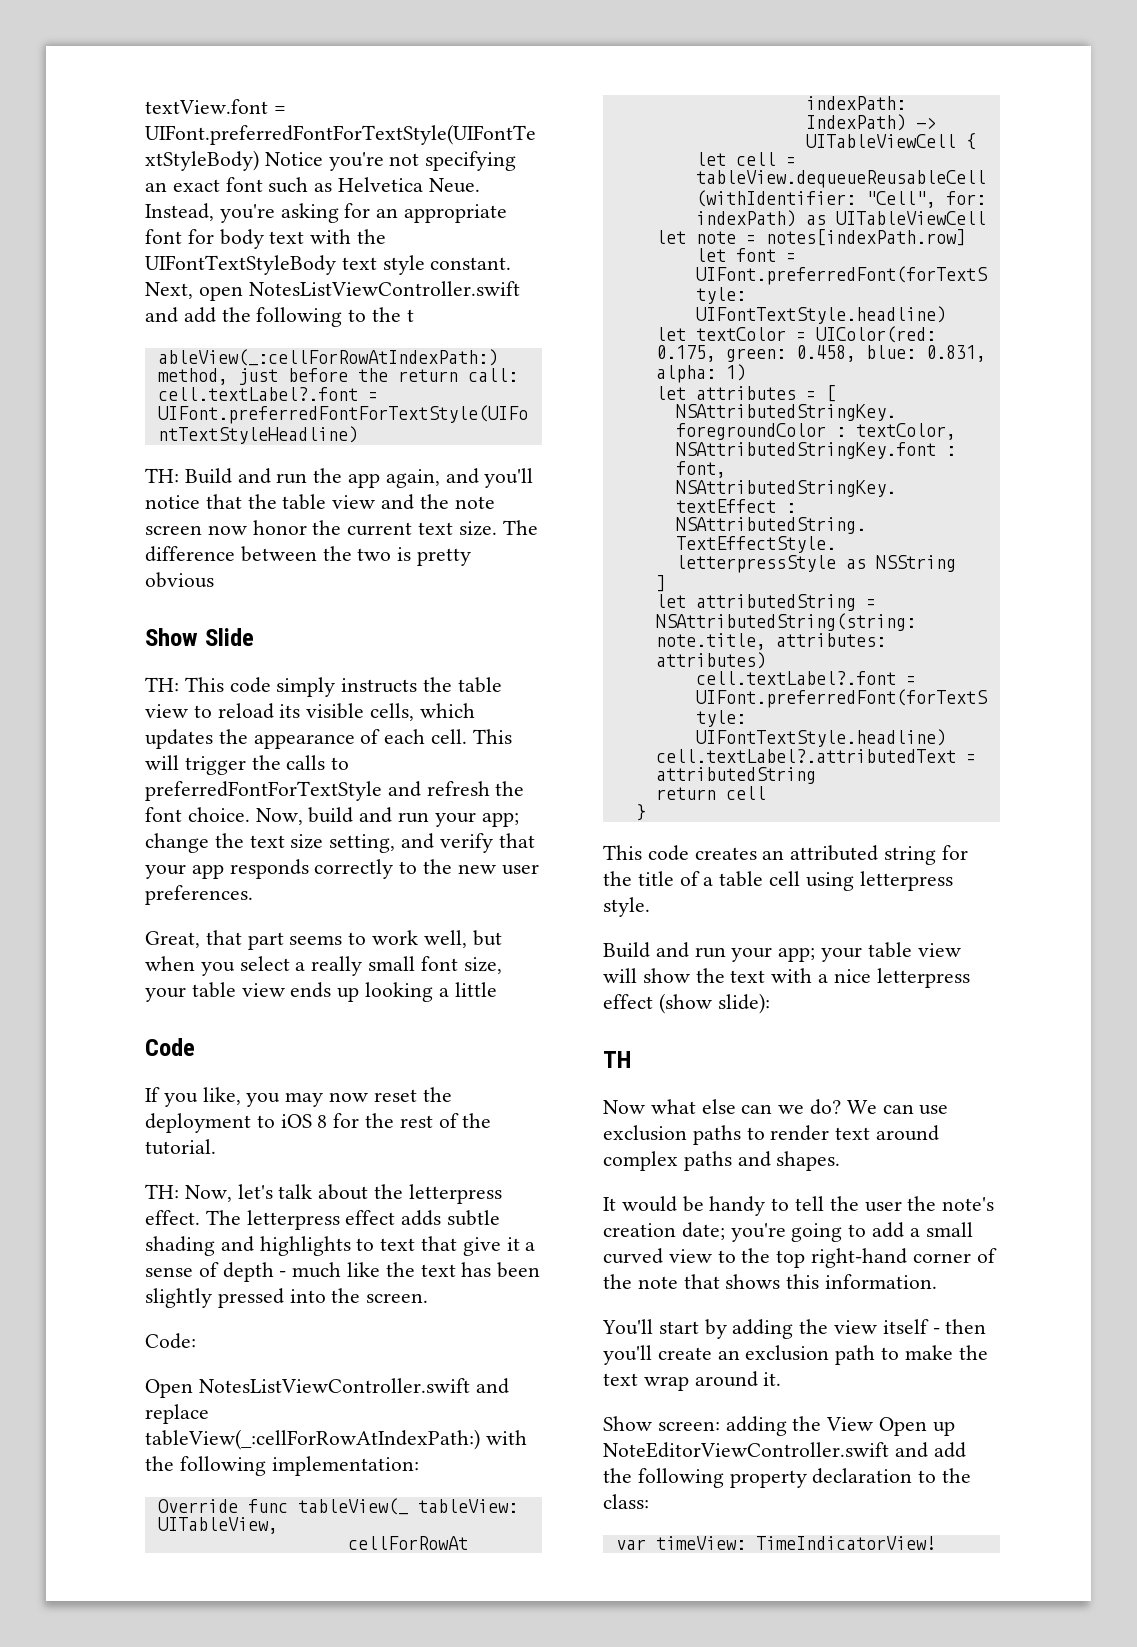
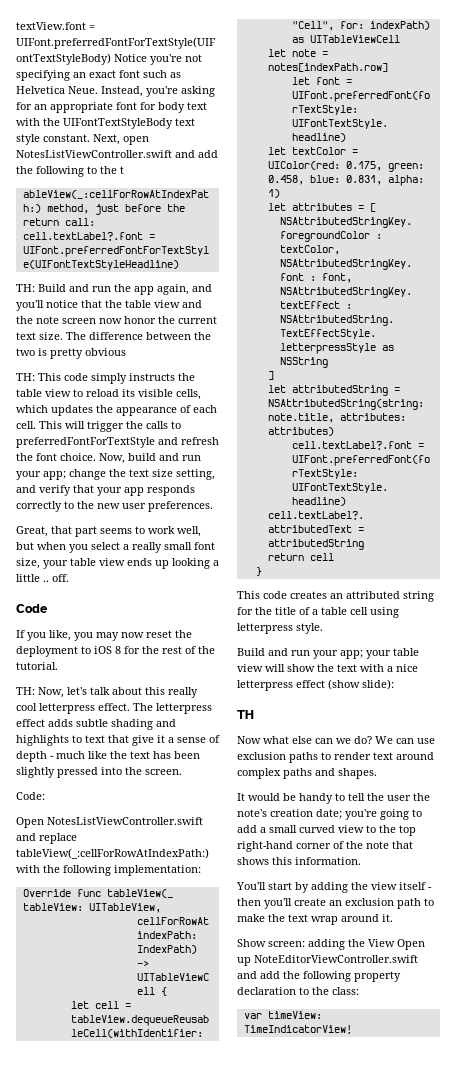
[145,628,254,646] // Show Slide -> (126, 352) none
(497, 989) none -> [43,574,69,582] .. off.
[374,1184,404,1199] the -> [145,687,198,698] [16,703,37,711] this really cool

